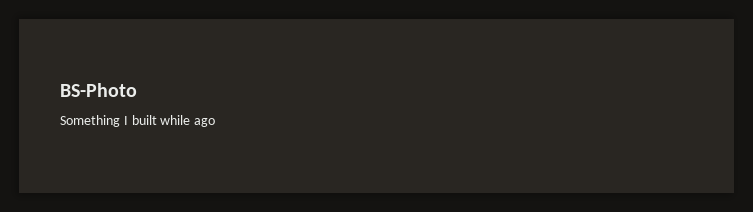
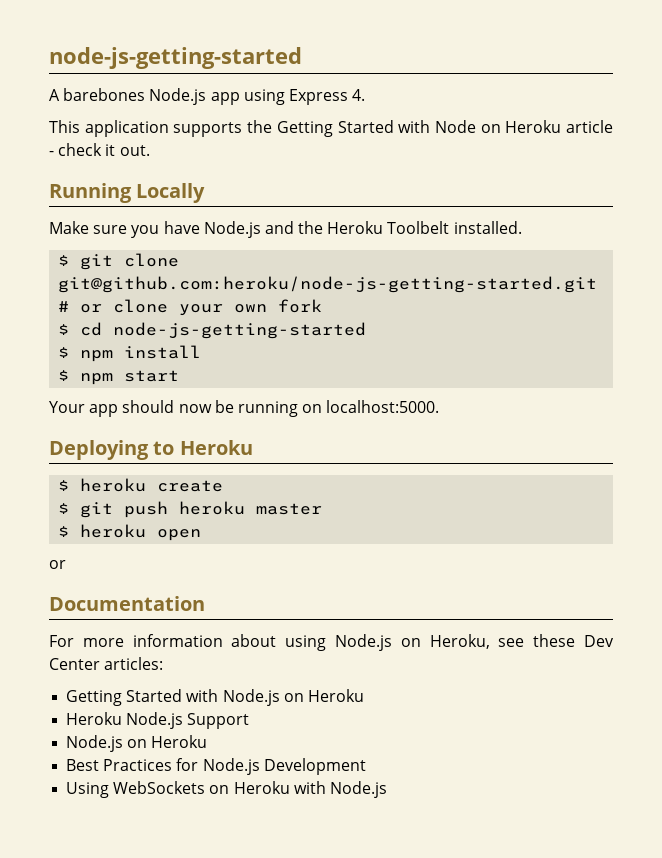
[60,83,137,97] [60,115,216,127] BS-Photo // Something I built while ago -> [49,47,302,69] [49,88,366,105] [49,120,613,137] [49,143,150,156] [49,183,206,203] [49,221,522,238] [58,253,180,270] [58,276,598,293] [58,299,323,316] [58,322,367,339] [58,345,202,362] [58,370,180,385] [49,400,440,417] [49,440,253,460] [58,478,224,492] [58,501,323,518] [58,524,202,541] [49,560,66,569] [49,596,205,611] [49,634,614,651] [49,657,164,670] [66,689,364,706] [66,712,250,729] [66,735,208,752] [66,758,366,775] [66,781,387,798] node-js-getting-started // A barebones Node.js app using Express 4. // This application supports the Getting Started with Node on Heroku article - check it out. // Running Locally // Make sure you have Node.js and the Heroku Toolbelt installed. // $ git clone git@github.com:heroku/node-js-getting-started.git # or clone your own fork // $ cd node-js-getting-started // $ npm install // $ npm start // Your app should now be running on localhost:5000. // Deploying to Heroku // $ heroku create // $ git push heroku master // $ heroku open // or // Documentation // For more information about using Node.js on Heroku, see these Dev Center articles: // Getting Started with Node.js on Heroku // Heroku Node.js Support // Node.js on Heroku // Best Practices for Node.js Development // Using WebSockets on Heroku with Node.js

